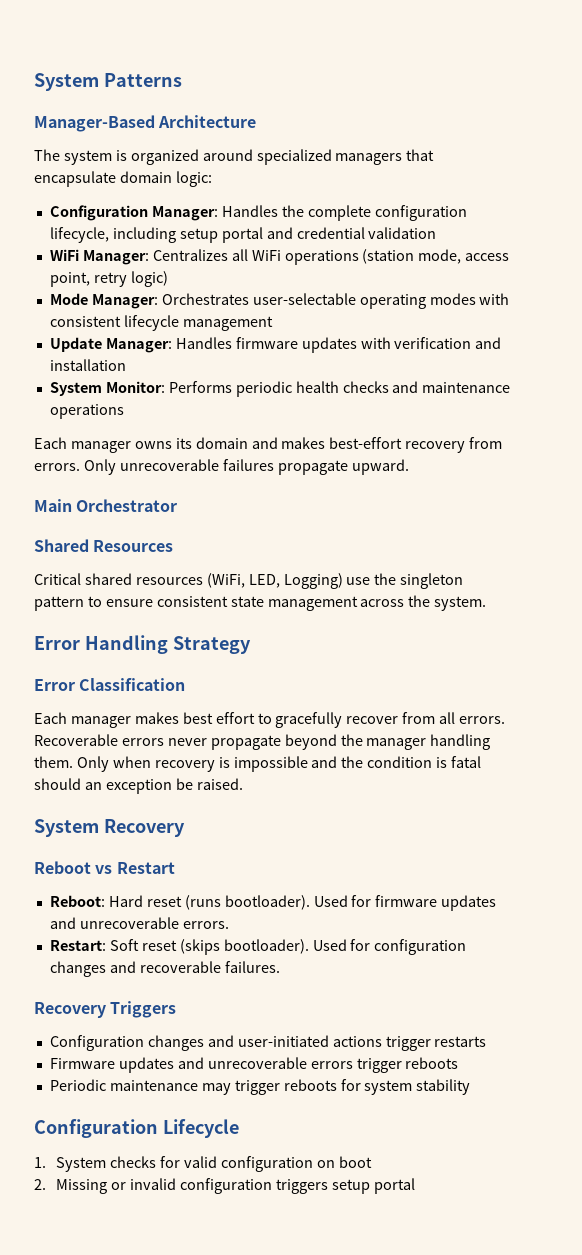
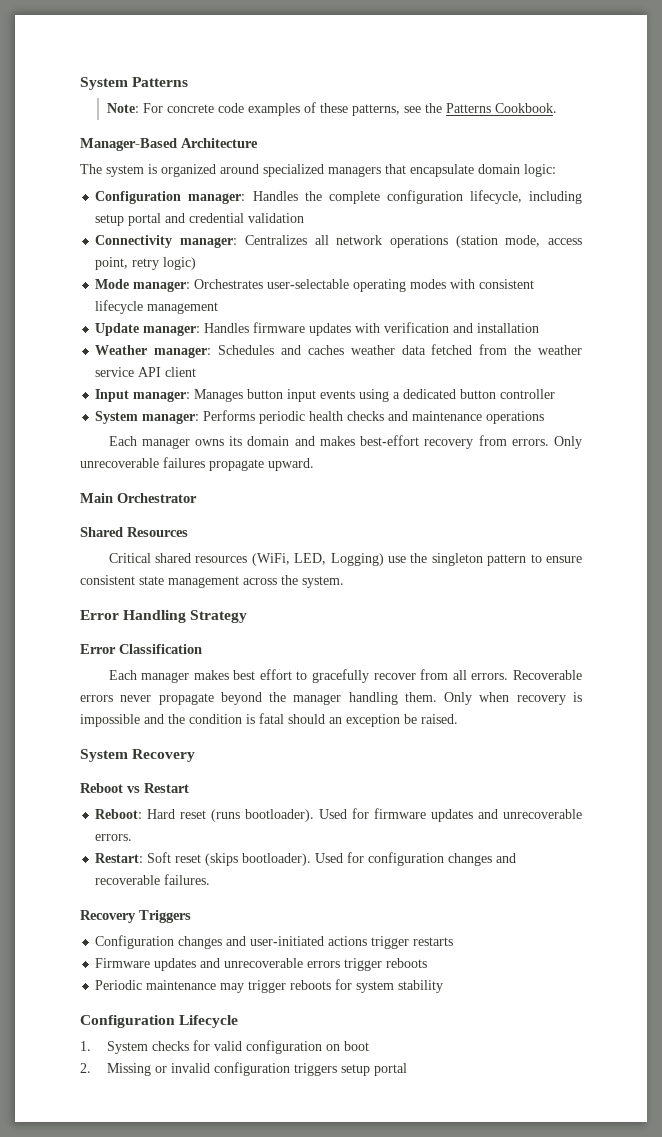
(182, 80) none -> [106,102,557,116] // Note: For concrete code examples of these patterns, see the Patterns Cookbook.
[151,206,218,221] Manager: -> [188,193,246,204] manager:
[49,249,149,265] WiFi Manager: -> [95,235,238,248] Connectivity manager:
[251,250,281,261] WiFi -> [336,235,383,245] network
[91,294,158,309] Manager: -> [133,281,191,292] manager:
[105,338,172,353] Manager: -> [143,325,201,336] manager:
[49,381,165,396] // System Monitor: -> [95,344,583,358] [95,367,197,377] [95,389,556,402] [95,411,200,424] // Weather manager: Schedules and caches weather data fetched from the weather service API client // Input manager: Manages button input events using a dedicated button controller // System manager:

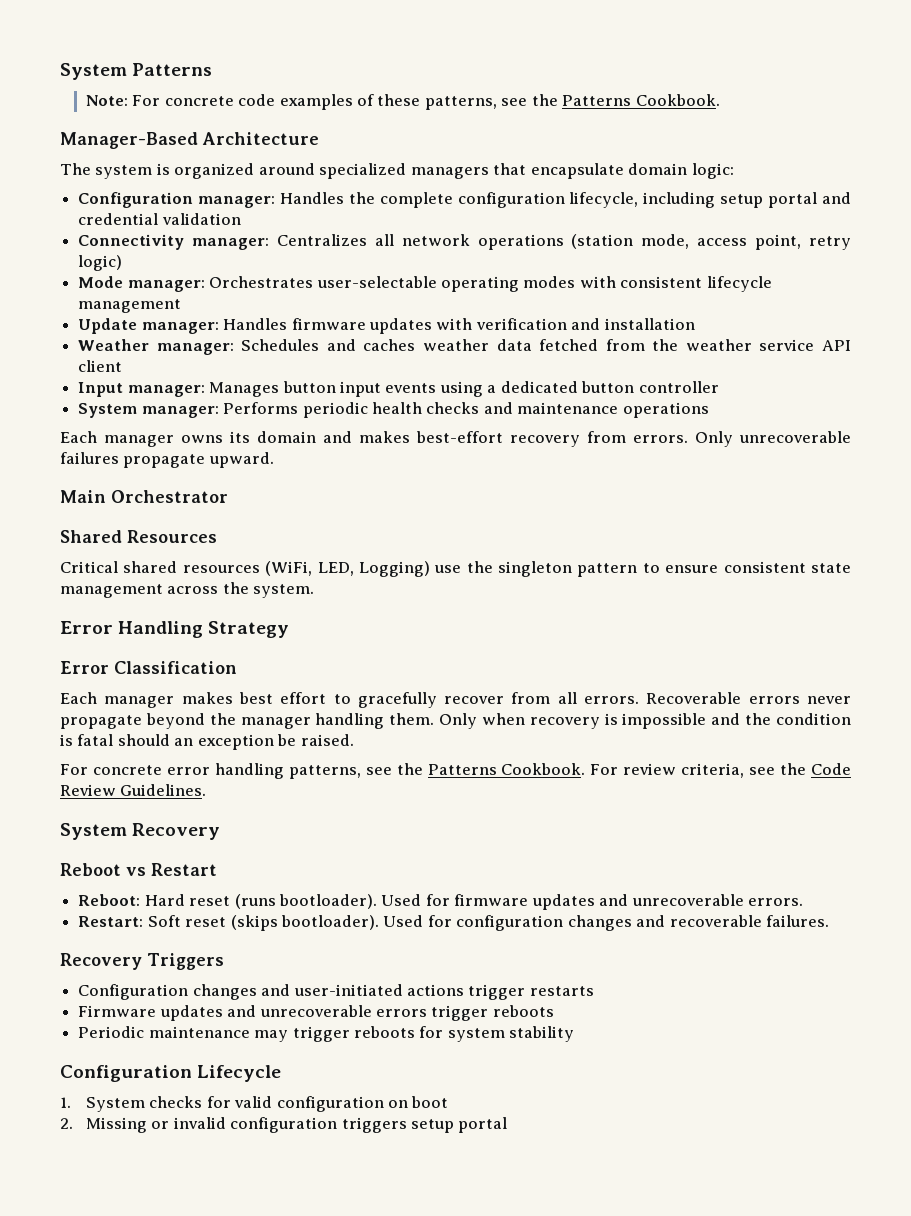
(458, 719) none -> [60,763,852,779] [60,784,207,796] // For concrete error handling patterns, see the Patterns Cookbook. For review criteria, see the Code Review Guidelines.

